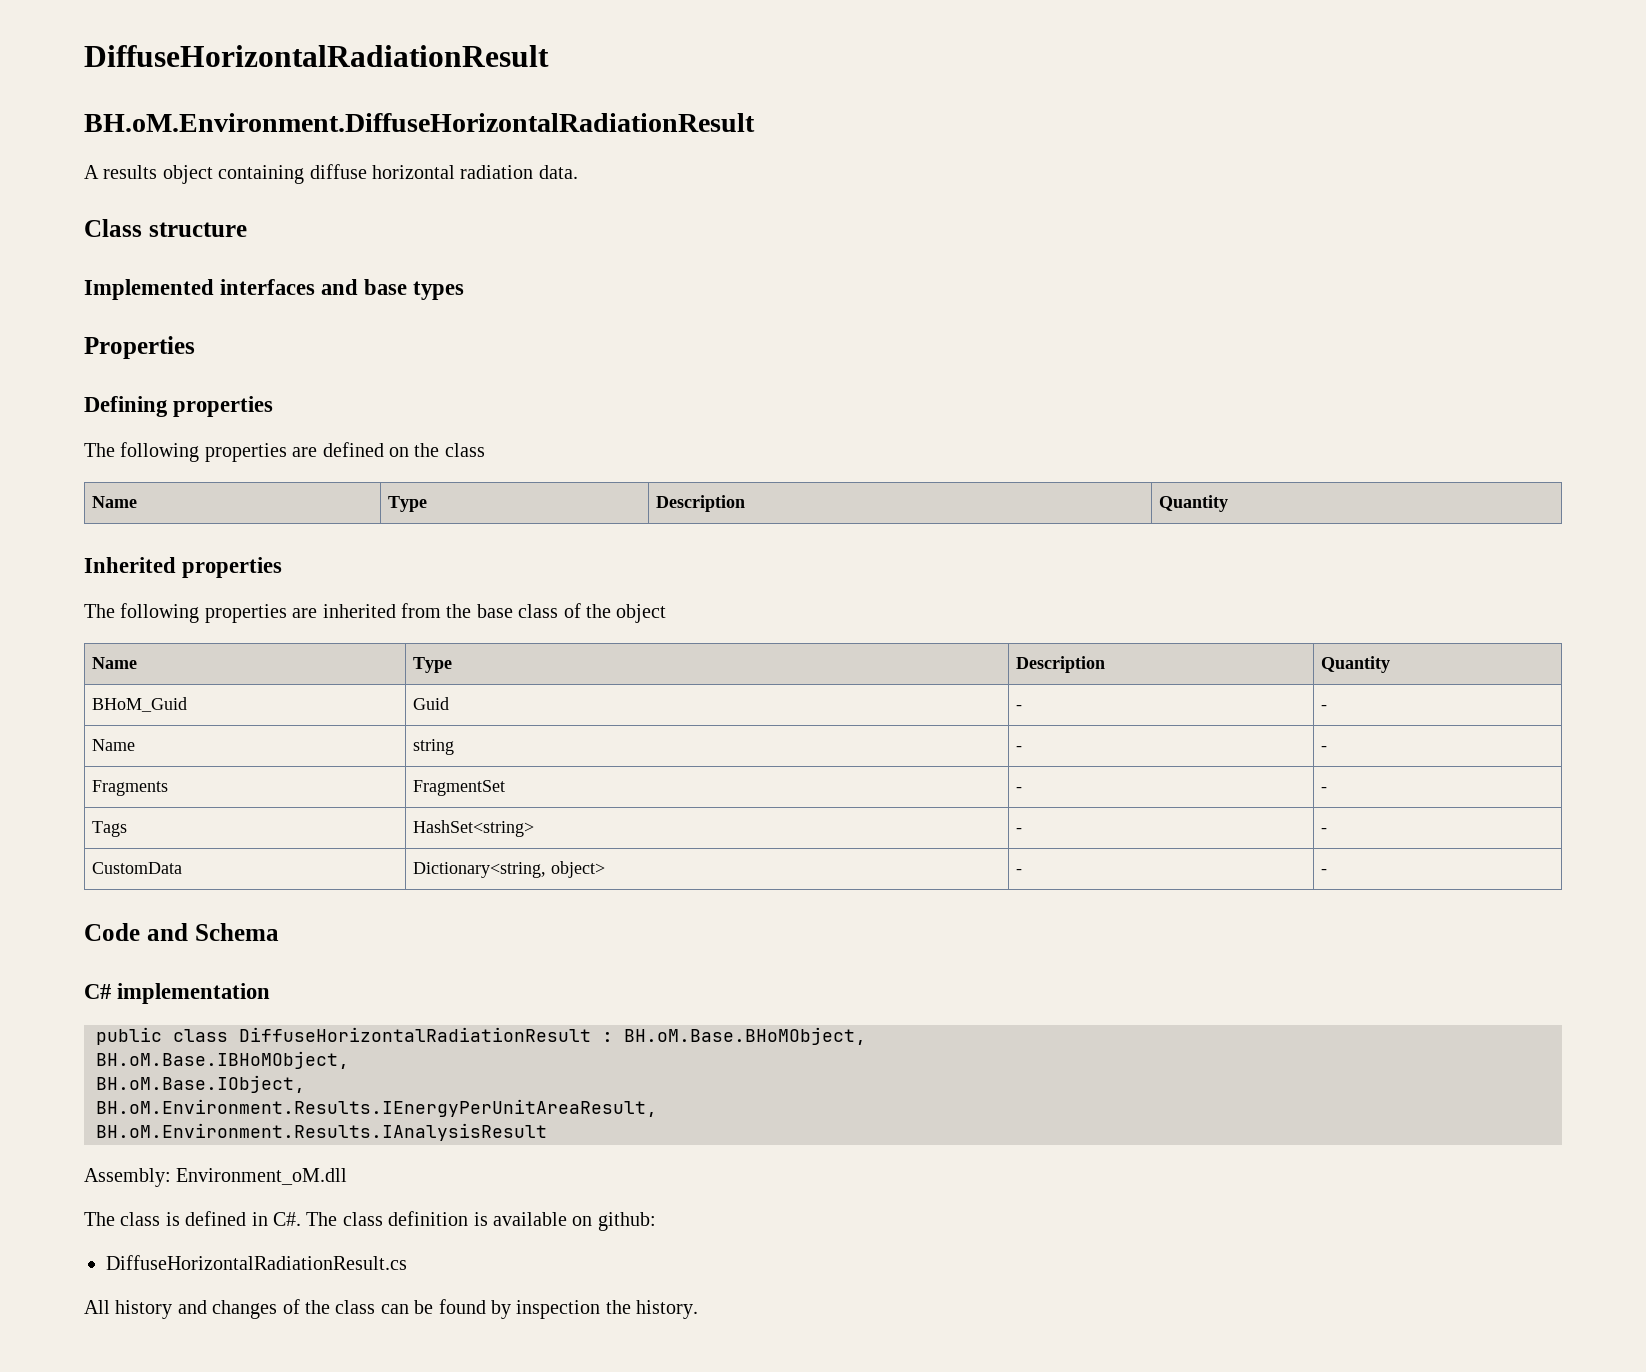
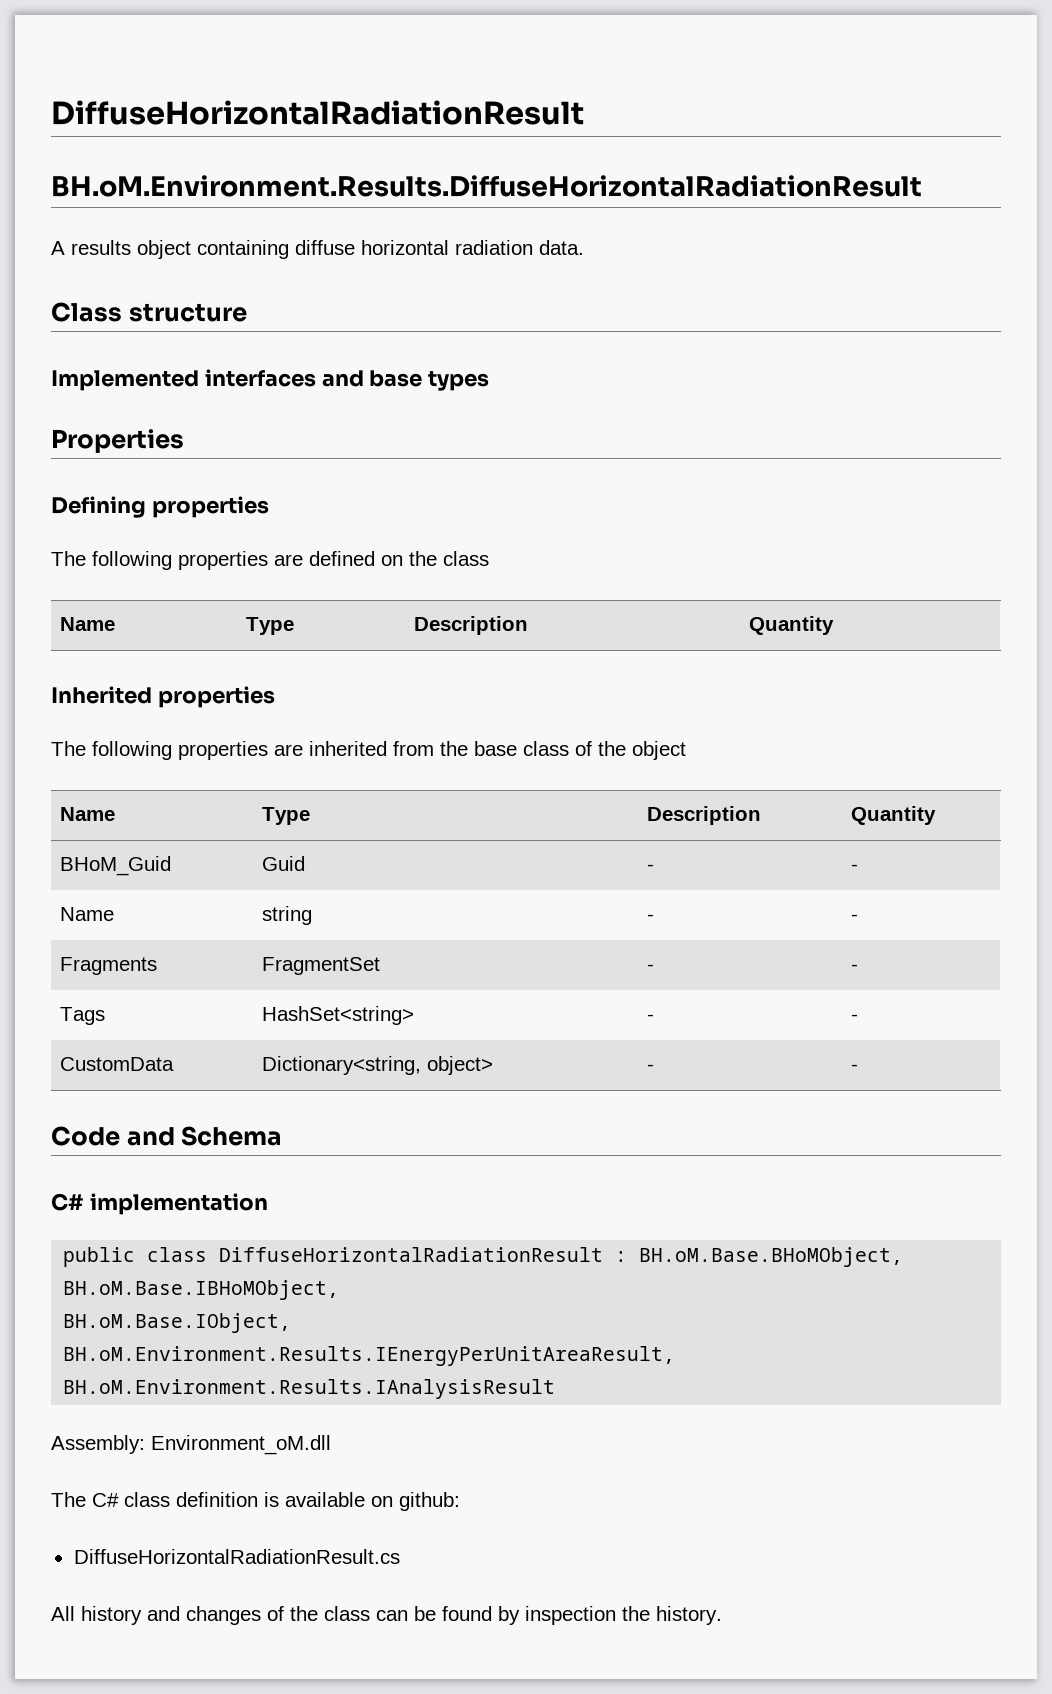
[84,113,755,132] BH.oM.Environment.DiffuseHorizontalRadiationResult -> [51,175,922,197] BH.oM.Environment.Results.DiffuseHorizontalRadiationResult
[120,1211,338,1226] class is defined in C#. The -> [92,1493,119,1507] C#

